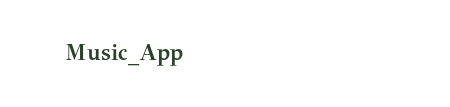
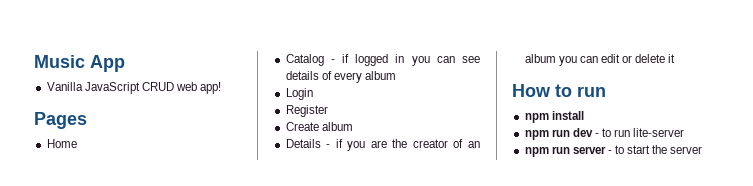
[65,44,183,66] Music_App -> [34,55,125,72] [46,82,222,94] [34,112,87,129] [46,139,77,148] [285,54,480,66] [285,71,396,83] [285,88,313,100] [285,105,328,117] [285,122,353,131] [285,139,480,151] [524,54,676,66] [512,84,606,97] [524,111,584,123] [524,128,685,140] [524,145,703,157] Music App // Vanilla JavaScript CRUD web app! // Pages // Home // Catalog - if logged in you can see details of every album // Login // Register // Create album // Details - if you are the creator of an album you can edit or delete it // How to run // npm install // npm run dev - to run lite-server // npm run server - to start the server

